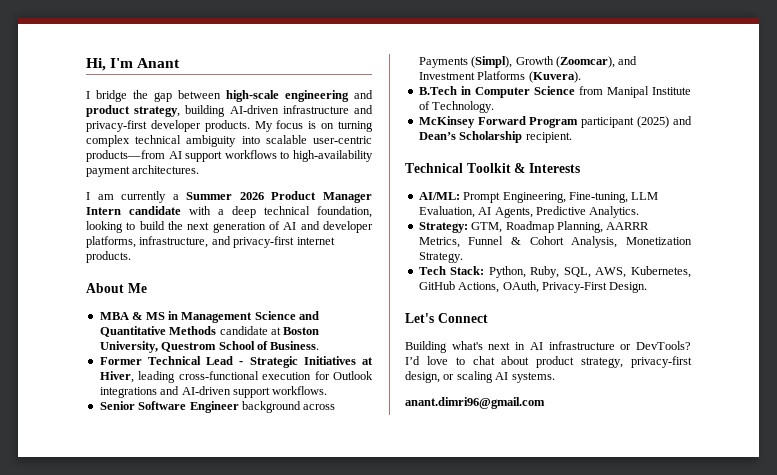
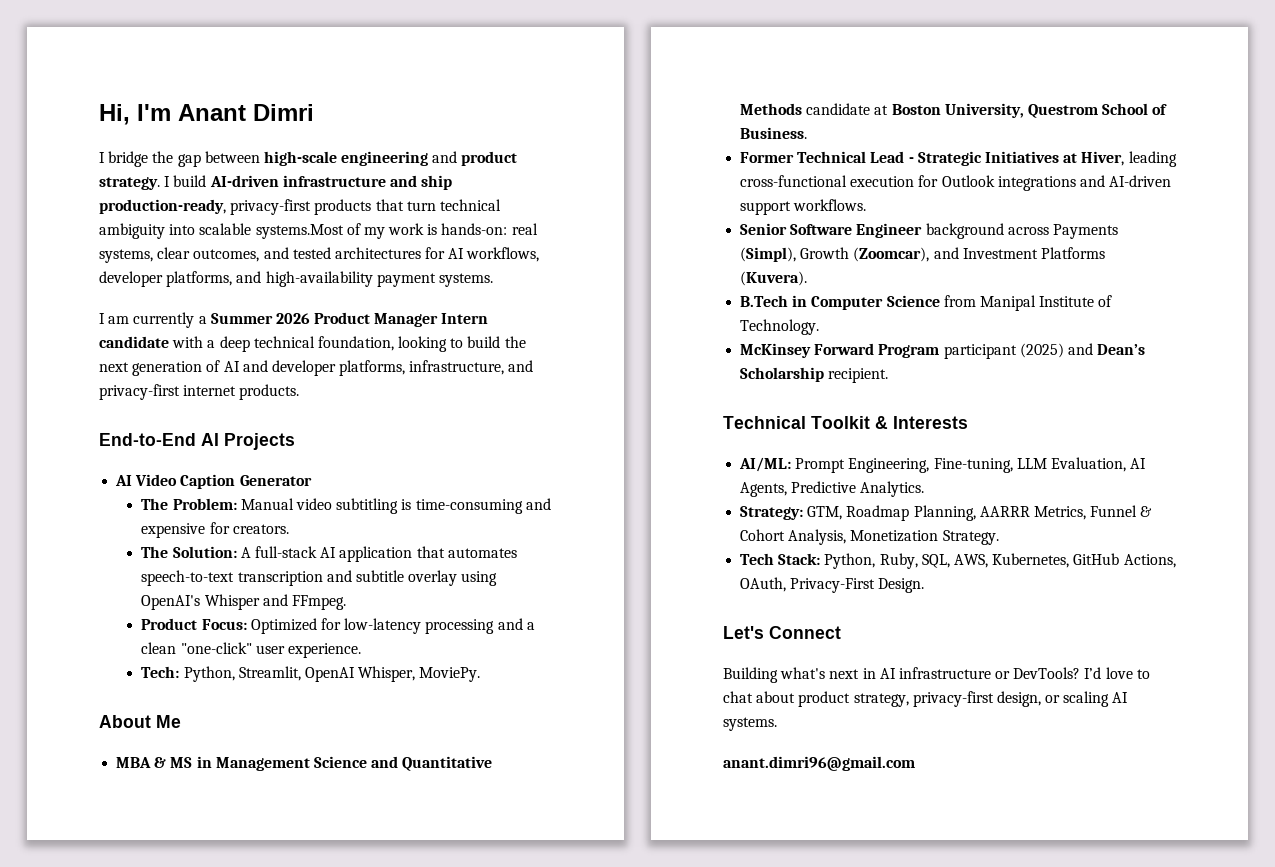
(181, 63) none -> [253,104,314,121] Dimri
[134,105,373,117] [86,120,373,132] [86,135,372,147] [86,150,290,162] strategy, building AI-driven infrastructure and privacy-first developer products. My focus is on turning complex technical ambiguity into scalable user-centric products—from AI support workflows to -> [99,175,453,190] [99,199,501,215] [99,223,538,239] [99,247,540,263] [99,271,262,287] strategy. I build AI-driven infrastructure and ship production-ready, privacy-first products that turn technical ambiguity into scalable systems.Most of my work is hands-on: real systems, clear outcomes, and tested architectures for AI workflows, developer platforms, and
[132,165,200,174] architectures. -> [438,273,493,287] systems.
(131, 257) none -> [99,433,295,450] [115,474,312,489] [141,498,551,514] [141,522,289,538] [141,546,517,562] [141,570,498,586] [141,594,346,610] [141,618,535,634] [141,642,361,658] [141,666,481,682] // End-to-End AI Projects // AI Video Caption Generator // The Problem: Manual video subtitling is time-consuming and expensive for creators. // The Solution: A full-stack AI application that automates speech-to-text transcription and subtitle overlay using OpenAI's Whisper and FFmpeg. // Product Focus: Optimized for low-latency processing and a clean "one-click" user experience. // Tech: Python, Streamlit, OpenAI Whisper, MoviePy.

